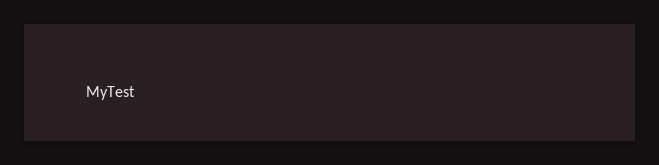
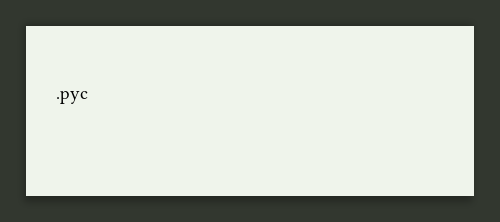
[86,86,135,100] MyTest -> [56,90,88,104] .pyc

